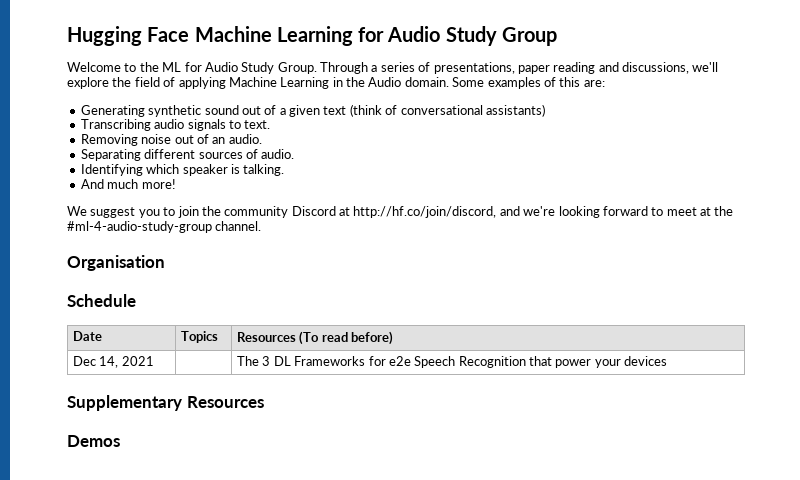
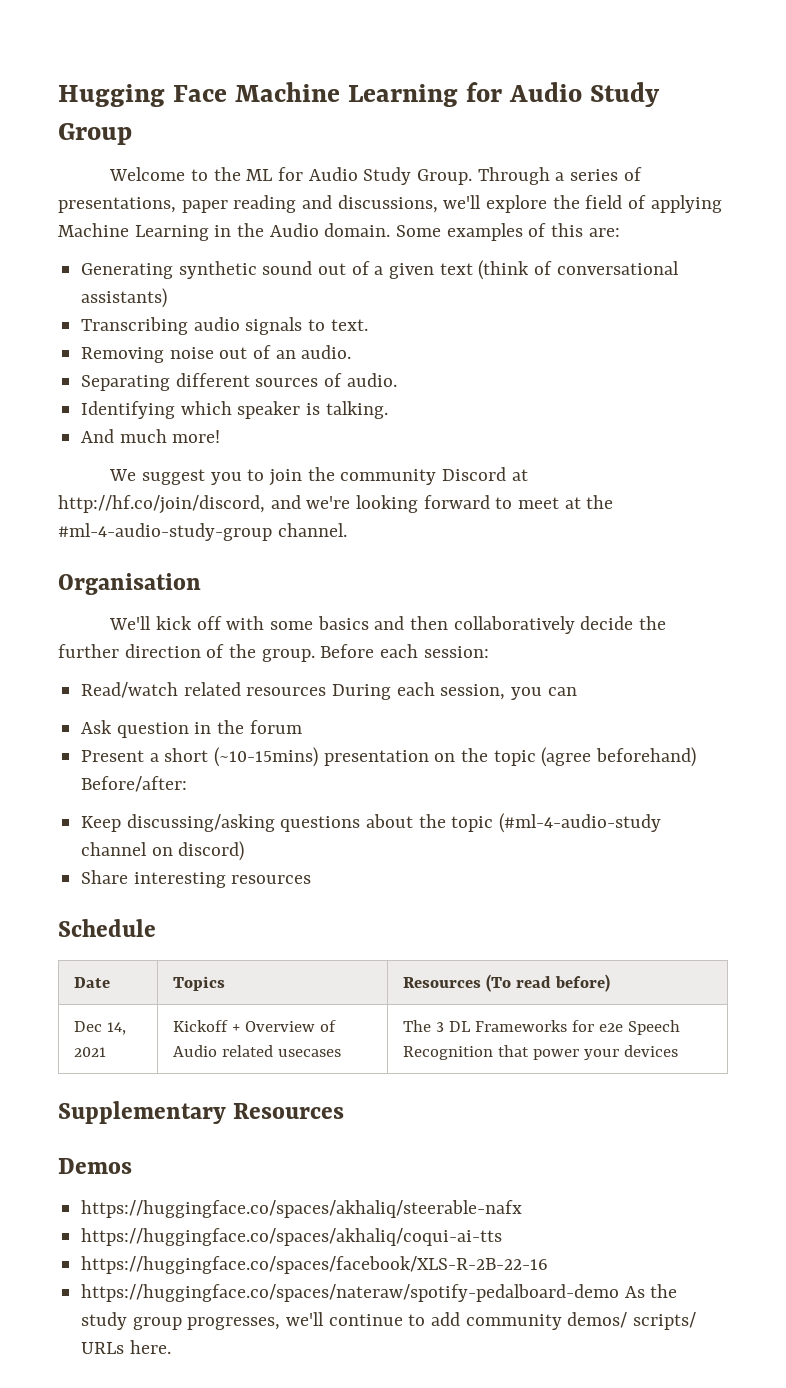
(165, 263) none -> [109,616,666,634] [58,644,489,662] [81,682,577,700] [81,720,302,738] [81,747,697,767] [81,776,188,792] [81,813,662,833] [81,841,245,861] [81,870,312,888] // We'll kick off with some basics and then collaboratively decide the further direction of the group. Before each session: // Read/watch related resources During each session, you can // Ask question in the forum // Present a short (~10-15mins) presentation on the topic (agree beforehand) Before/after: // Keep discussing/asking questions about the topic (#ml-4-audio-study channel on discord) // Share interesting resources
(154, 361) none -> [172,1020,336,1032] [172,1045,341,1057] Kickoff + Overview of Audio related usecases
(120, 441) none -> [81,1200,523,1218] [81,1228,503,1246] [81,1256,549,1274] [81,1284,678,1302] [81,1312,697,1330] [81,1340,171,1354] // https://huggingface.co/spaces/akhaliq/steerable-nafx // https://huggingface.co/spaces/akhaliq/coqui-ai-tts // https://huggingface.co/spaces/facebook/XLS-R-2B-22-16 // https://huggingface.co/spaces/nateraw/spotify-pedalboard-demo As the study group progresses, we'll continue to add community demos/ scripts/ URLs here.

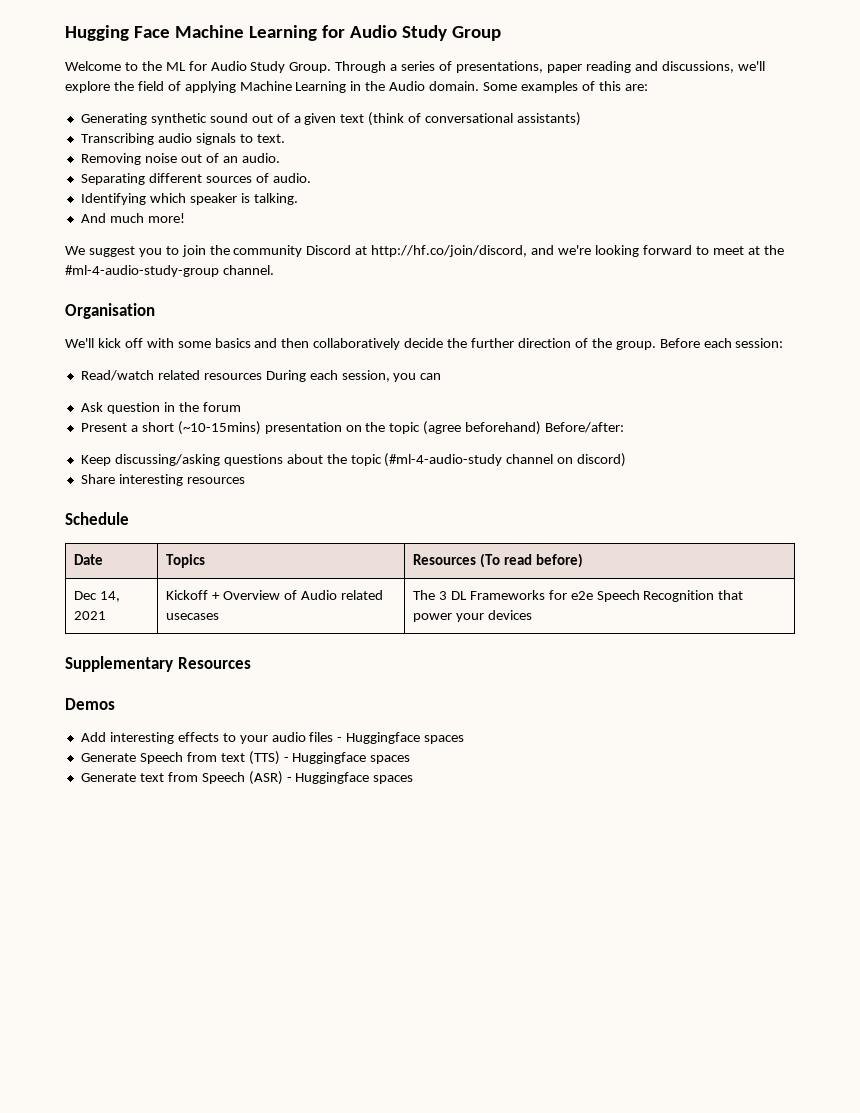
[81,1200,523,1218] [81,1228,503,1246] [81,1256,549,1274] [81,1284,678,1302] [81,1312,697,1330] [81,1340,171,1354] https://huggingface.co/spaces/akhaliq/steerable-nafx // https://huggingface.co/spaces/akhaliq/coqui-ai-tts // https://huggingface.co/spaces/facebook/XLS-R-2B-22-16 // https://huggingface.co/spaces/nateraw/spotify-pedalboard-demo As the study group progresses, we'll continue to add community demos/ scripts/ URLs here. -> [80,732,465,744] [80,751,411,765] [80,771,414,785] Add interesting effects to your audio files - Huggingface spaces // Generate Speech from text (TTS) - Huggingface spaces // Generate text from Speech (ASR) - Huggingface spaces

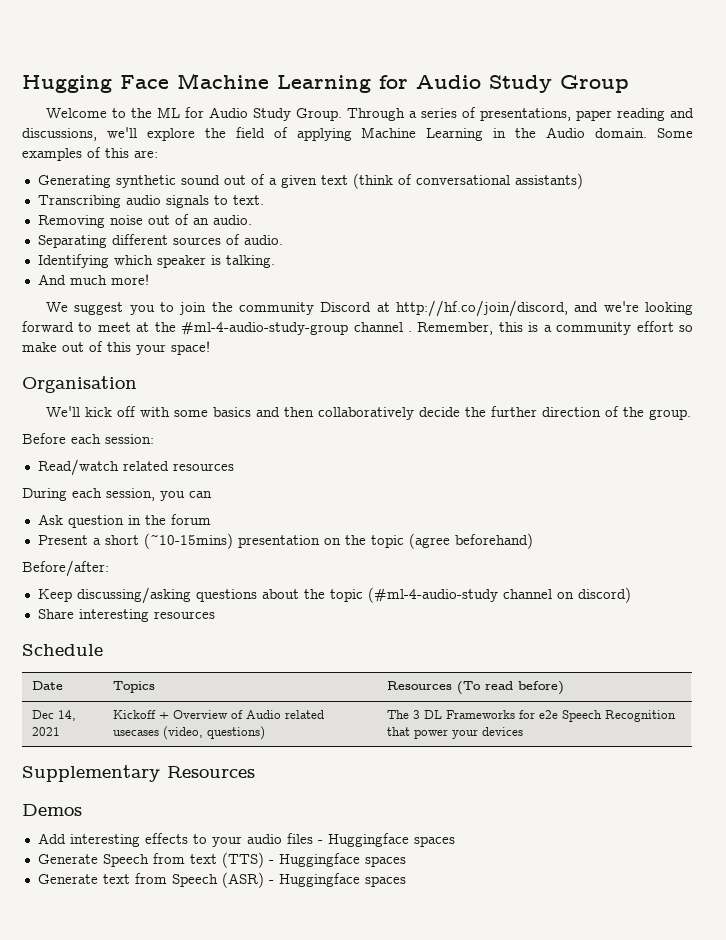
[222,265,274,275] channel. -> [353,321,694,335] [22,341,210,355] channel . Remember, this is a community effort so make out of this your space!
(656, 345) none -> (691, 414) //
(262, 376) none -> (234, 467) //
(542, 428) none -> (533, 541) //
(220, 616) none -> [162,726,265,740] (video, questions)

